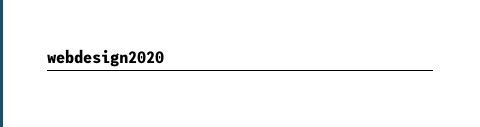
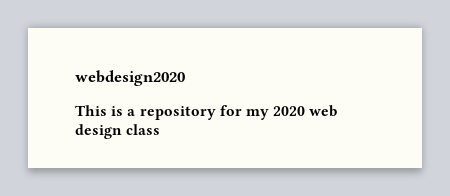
(164, 58) none -> [75,105,338,120] [75,124,161,139] // This is a repository for my 2020 web design class

